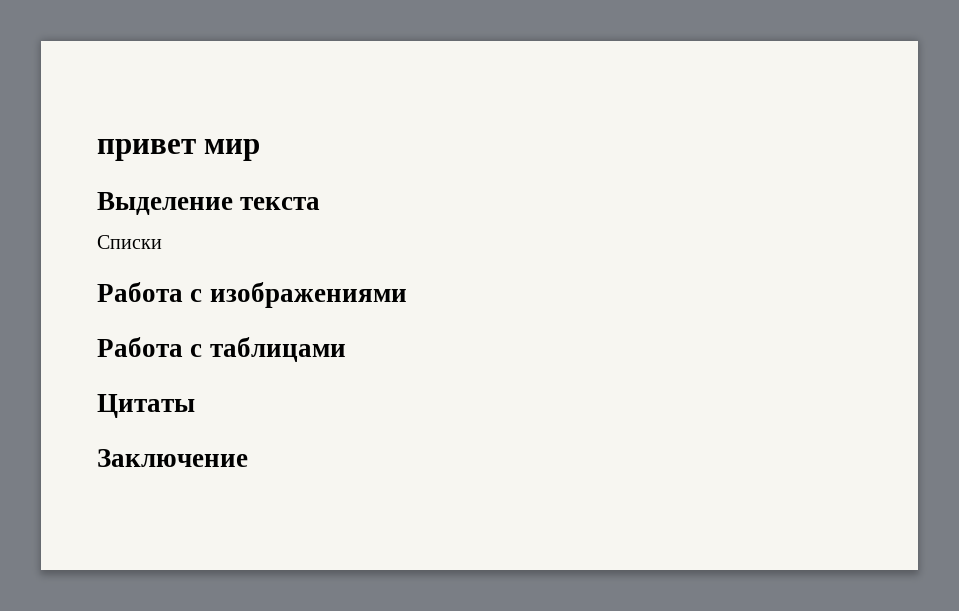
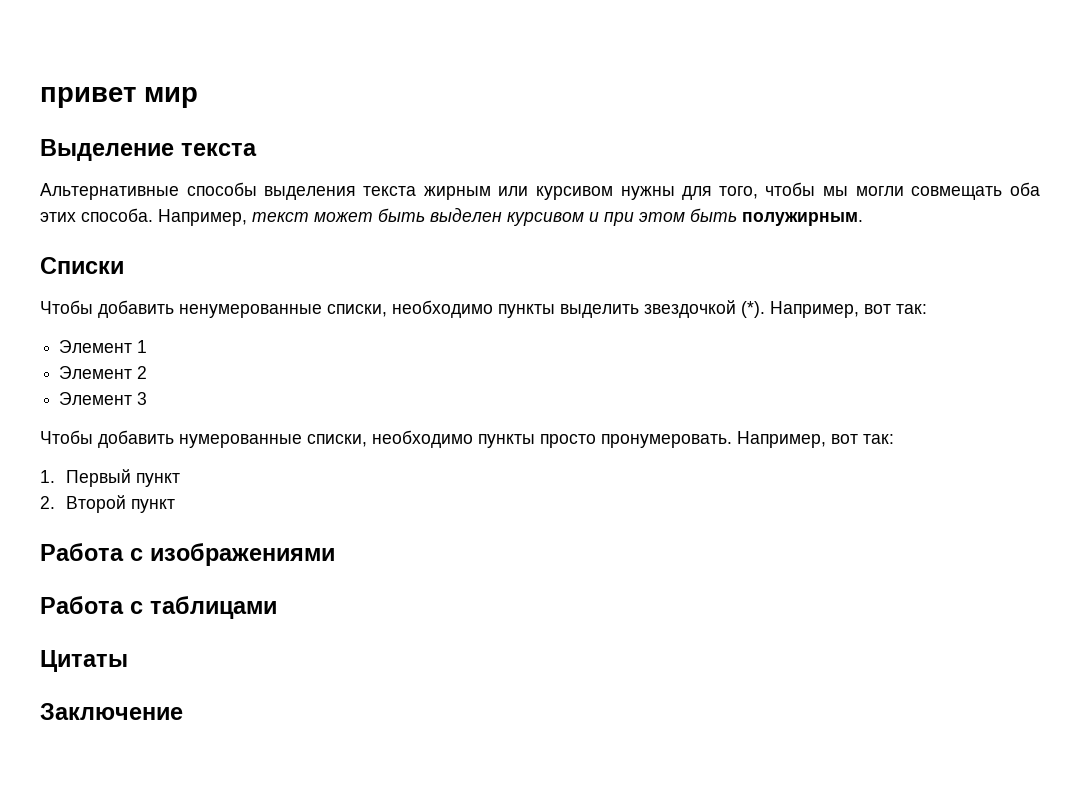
[97,235,162,249] Cписки -> [40,182,1040,200] [40,208,863,226] [40,257,124,274] [40,300,927,318] [59,340,148,353] [59,366,148,379] [59,392,148,405] [40,430,894,448] [40,469,181,487] [40,495,176,513] Альтернативные способы выделения текста жирным или курсивом нужны для того, чтобы мы могли совмещать оба этих способа. Например, текст может быть выделен курсивом и при этом быть полужирным. // Cписки // Чтобы добавить ненумерованные списки, необходимо пункты выделить звездочкой (*). Например, вот так: // Элемент 1 // Элемент 2 // Элемент 3 // Чтобы добавить нумерованные списки, необходимо пункты просто пронумеровать. Например, вот так: // 1. Первый пункт // 2. Второй пункт

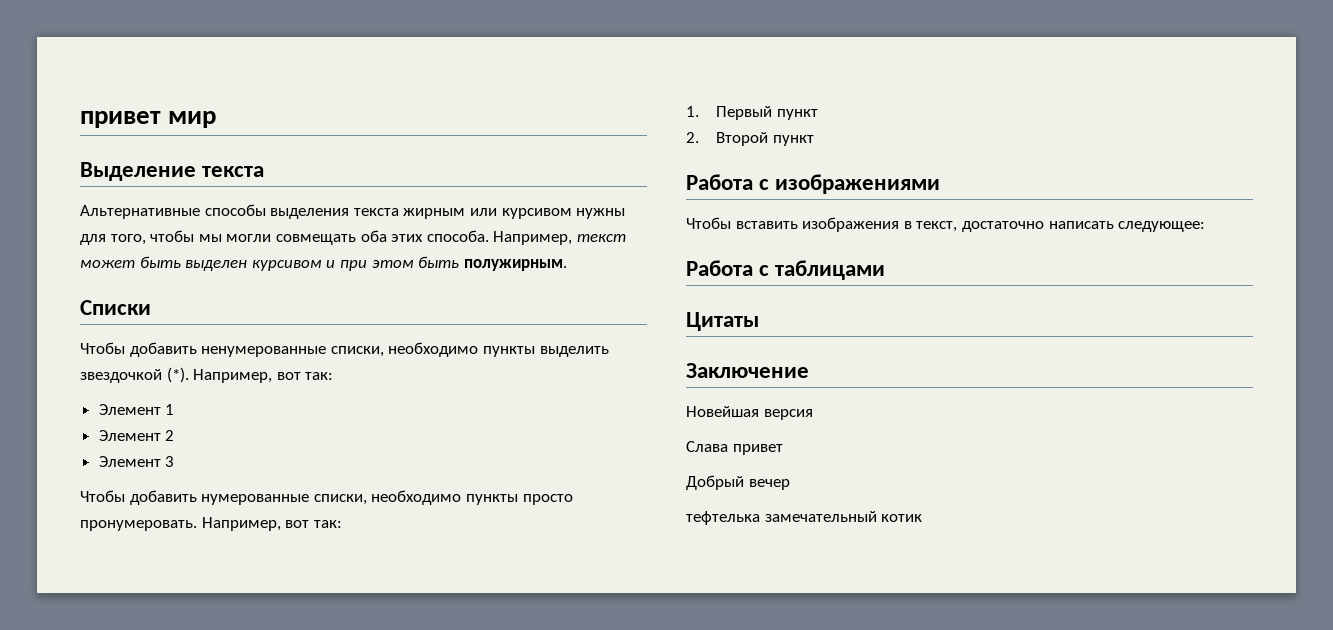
(335, 554) none -> [686,217,1206,232] // Чтобы вставить изображения в текст, достаточно написать следующее:
(183, 711) none -> [686,406,813,420] [686,441,783,455] [686,475,790,490] [686,511,923,525] // Новейшая версия // Слава привет // Добрый вечер // тефтелька замечательный котик

